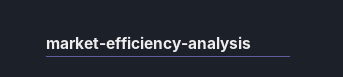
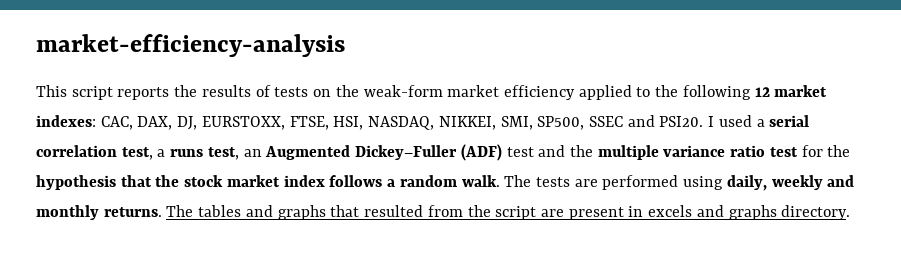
(251, 44) none -> [36,85,828,100] [36,115,810,130] [36,144,851,161] [36,175,855,191] [36,205,851,220] // This script reports the results of tests on the weak-form market efficiency applied to the following 12 market indexes: CAC, DAX, DJ, EURSTOXX, FTSE, HSI, NASDAQ, NIKKEI, SMI, SP500, SSEC and PSI20. I used a serial correlation test, a runs test, an Augmented Dickey–Fuller (ADF) test and the multiple variance ratio test for the hypothesis that the stock market index follows a random walk. The tests are performed using daily, weekly and monthly returns. The tables and graphs that resulted from the script are present in excels and graphs directory.

